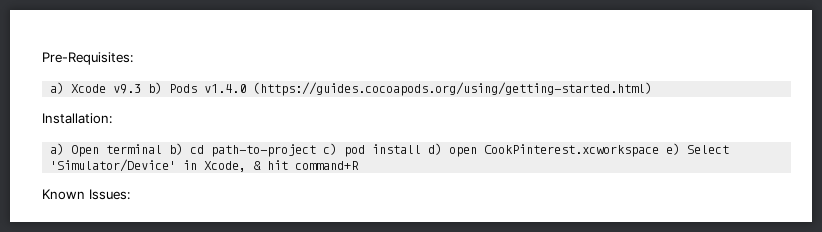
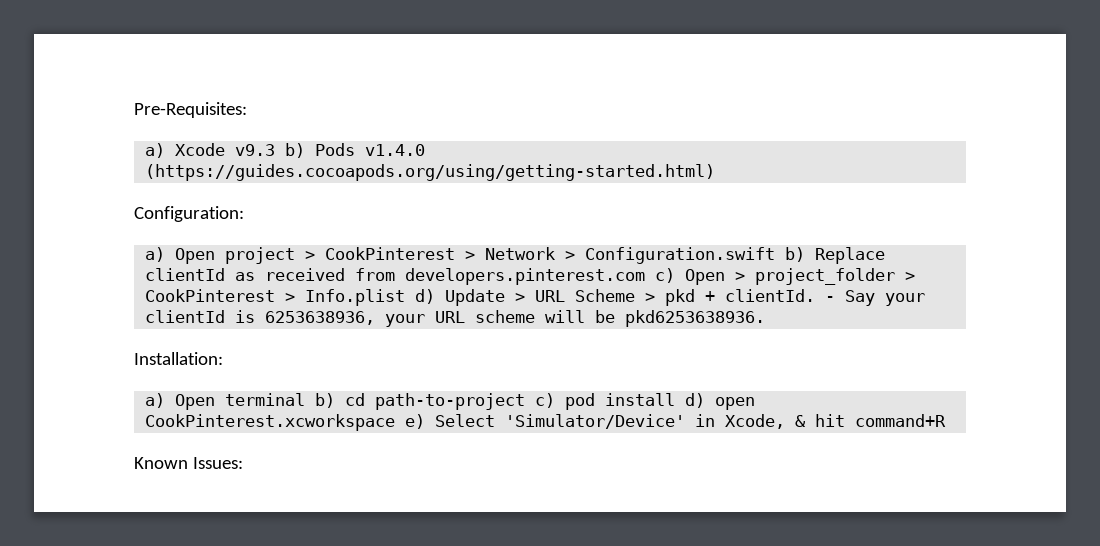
(653, 89) none -> [134,206,244,222] [145,247,886,264] [145,268,916,285] [145,289,926,306] [145,310,766,327] // Configuration: // a) Open project > CookPinterest > Network > Configuration.swift b) Replace clientId as received from developers.pinterest.com c) Open > project_folder > CookPinterest > Info.plist d) Update > URL Scheme > pkd + clientId. - Say your clientId is 6253638936, your URL scheme will be pkd6253638936.

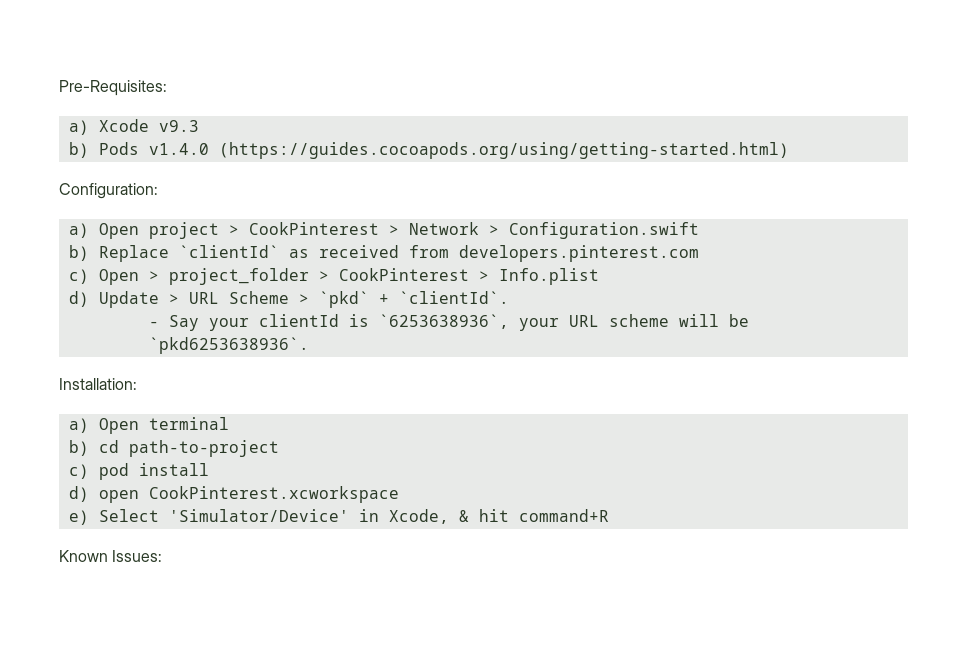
(276, 150) none -> (199, 126) //
(776, 255) none -> (699, 230) //
[145,268,226,281] clientId -> [178,245,279,258] `clientId`
(646, 276) none -> (699, 253) //
(406, 297) none -> (599, 276) //
[665,289,816,306] pkd + clientId. -> [318,291,509,308] `pkd` + `clientId`. //
[265,311,376,325] 6253638936, -> [378,314,509,329] `6253638936`,
[625,310,766,327] pkd6253638936. -> [148,337,309,354] `pkd6253638936`.
(306, 399) none -> (229, 423) //
(526, 401) none -> (279, 448) //
(676, 399) none -> (209, 469) //
(396, 422) none -> (399, 494) //

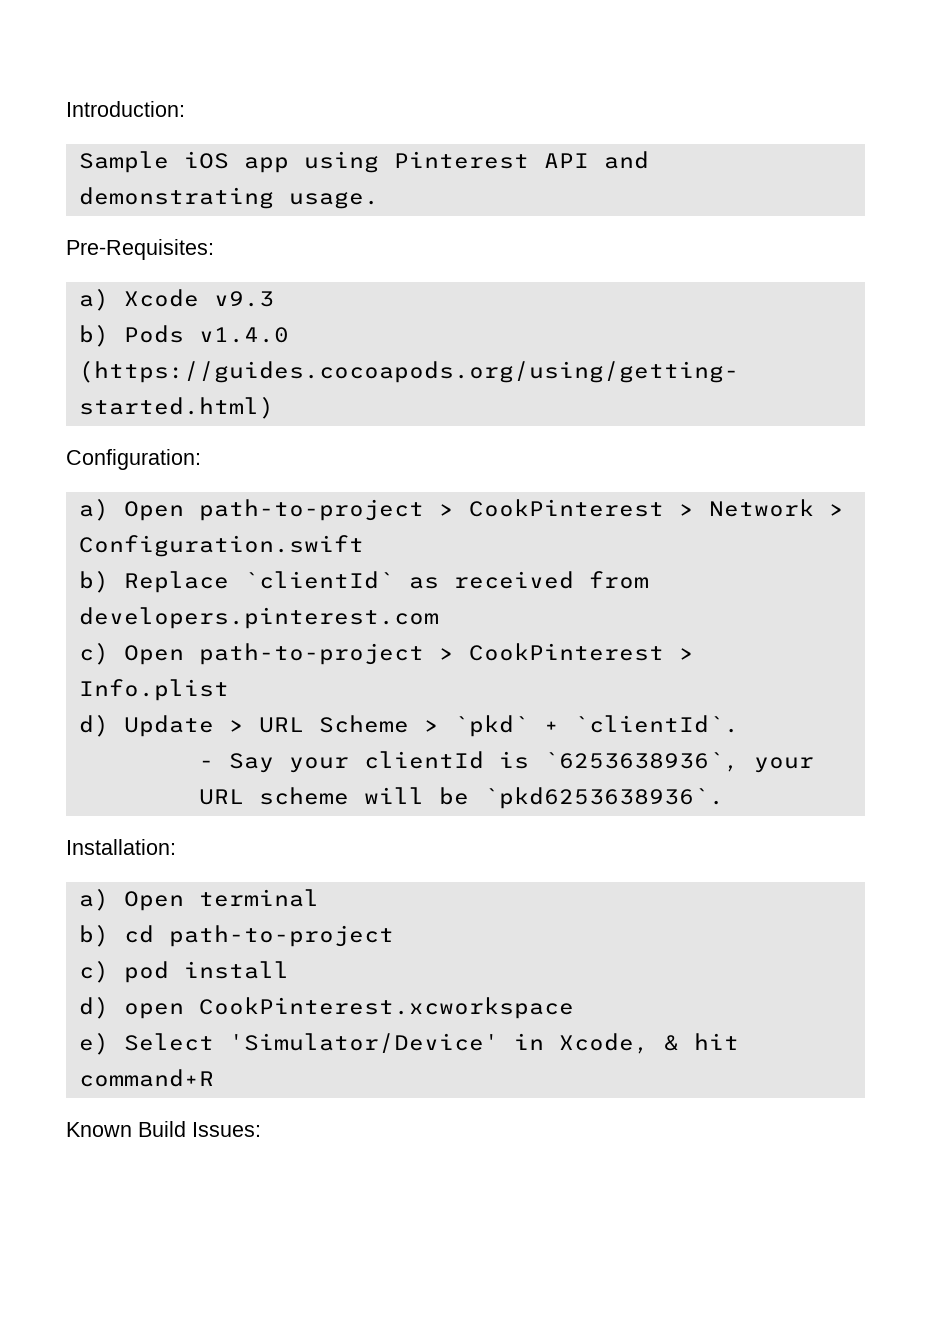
(59, 88) none -> [66,101,185,117] [78,151,649,173] [78,187,379,209] Introduction: // Sample iOS app using Pinterest API and demonstrating usage. //
[148,222,219,239] project -> [198,499,424,521] path-to-project
[148,268,309,285] > project_folder -> [198,643,424,665] path-to-project
(108, 556) none -> [138,1121,186,1137] Build

